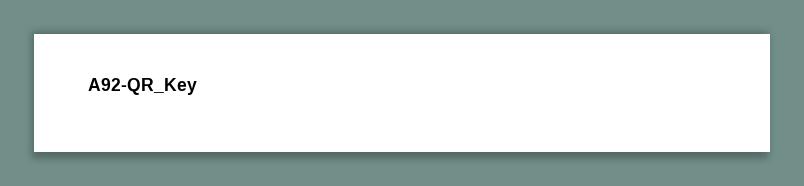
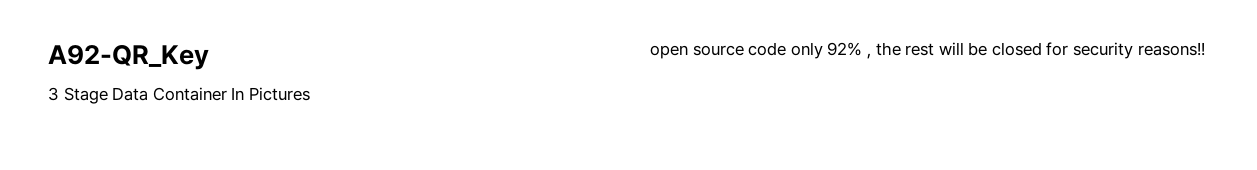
(197, 86) none -> [48,87,310,104] [650,42,1205,59] // 3 Stage Data Container In Pictures // open source code only 92% , the rest will be closed for security reasons!!

